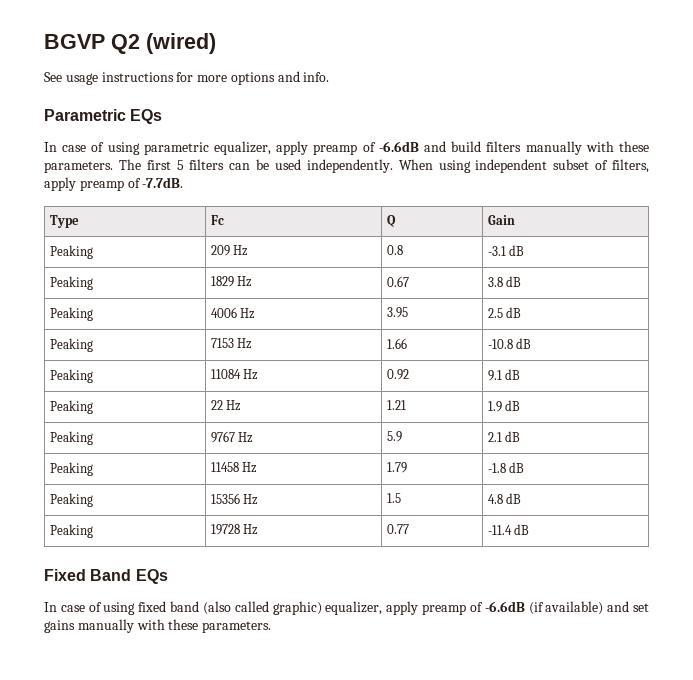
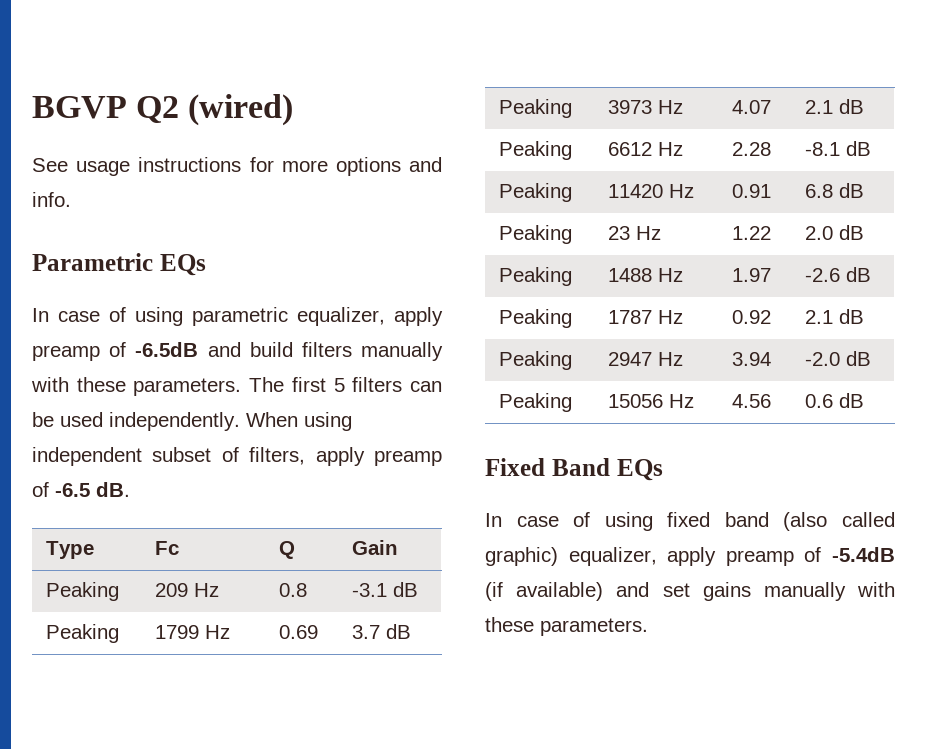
[378,141,419,152] -6.6dB -> [135,342,199,357] -6.5dB
[142,177,184,188] -7.7dB. -> [55,482,130,497] -6.5 dB.
[211,276,253,287] [387,276,410,287] [488,276,522,287] [50,307,94,321] [211,307,256,319] [387,307,409,318] [488,307,522,318] [50,338,94,352] [211,338,253,349] [387,338,408,349] [488,338,532,349] [50,369,94,383] [211,369,259,380] [387,369,410,380] [488,369,521,381] [50,400,94,414] [211,400,242,411] [387,400,407,410] [488,400,521,412] [50,431,94,445] [211,431,254,443] [387,431,403,442] [488,431,521,442] [50,462,94,476] [211,462,258,473] [387,462,408,473] [488,462,525,473] [50,493,94,507] [211,493,259,505] [387,493,402,503] [488,493,522,504] [50,524,94,538] [211,524,259,535] [387,524,410,534] [488,525,513,535] 1829 Hz | 0.67 | 3.8 dB // Peaking | 4006 Hz | 3.95 | 2.5 dB // Peaking | 7153 Hz | 1.66 | -10.8 dB // Peaking | 11084 Hz | 0.92 | 9.1 dB // Peaking | 22 Hz | 1.21 | 1.9 dB // Peaking | 9767 Hz | 5.9 | 2.1 dB // Peaking | 11458 Hz | 1.79 | -1.8 dB // Peaking | 15356 Hz | 1.5 | 4.8 dB // Peaking | 19728 Hz | 0.77 | -11.4 -> [154,625,230,639] [278,625,318,639] [351,624,411,639] [498,99,572,118] [607,100,683,114] [731,100,771,114] [804,99,864,114] [498,141,572,160] [607,142,683,156] [731,142,771,156] [804,141,871,156] [498,183,572,202] [607,184,694,198] [731,184,771,198] [804,183,864,198] [498,225,572,244] [607,226,661,240] [731,226,771,240] [804,225,864,240] [498,267,572,286] [607,268,683,282] [731,268,771,282] [804,267,871,282] [498,309,572,328] [607,310,683,324] [731,310,771,324] [804,309,864,324] [498,351,572,370] [607,352,683,366] [731,352,771,366] [804,351,871,366] [498,393,572,412] [607,394,694,408] [731,394,771,408] [804,394,833,408] 1799 Hz | 0.69 | 3.7 dB // Peaking | 3973 Hz | 4.07 | 2.1 dB // Peaking | 6612 Hz | 2.28 | -8.1 dB // Peaking | 11420 Hz | 0.91 | 6.8 dB // Peaking | 23 Hz | 1.22 | 2.0 dB // Peaking | 1488 Hz | 1.97 | -2.6 dB // Peaking | 1787 Hz | 0.92 | 2.1 dB // Peaking | 2947 Hz | 3.94 | -2.0 dB // Peaking | 15056 Hz | 4.56 | 0.6
[484,601,525,612] -6.6dB -> [832,547,895,562] -5.4dB

